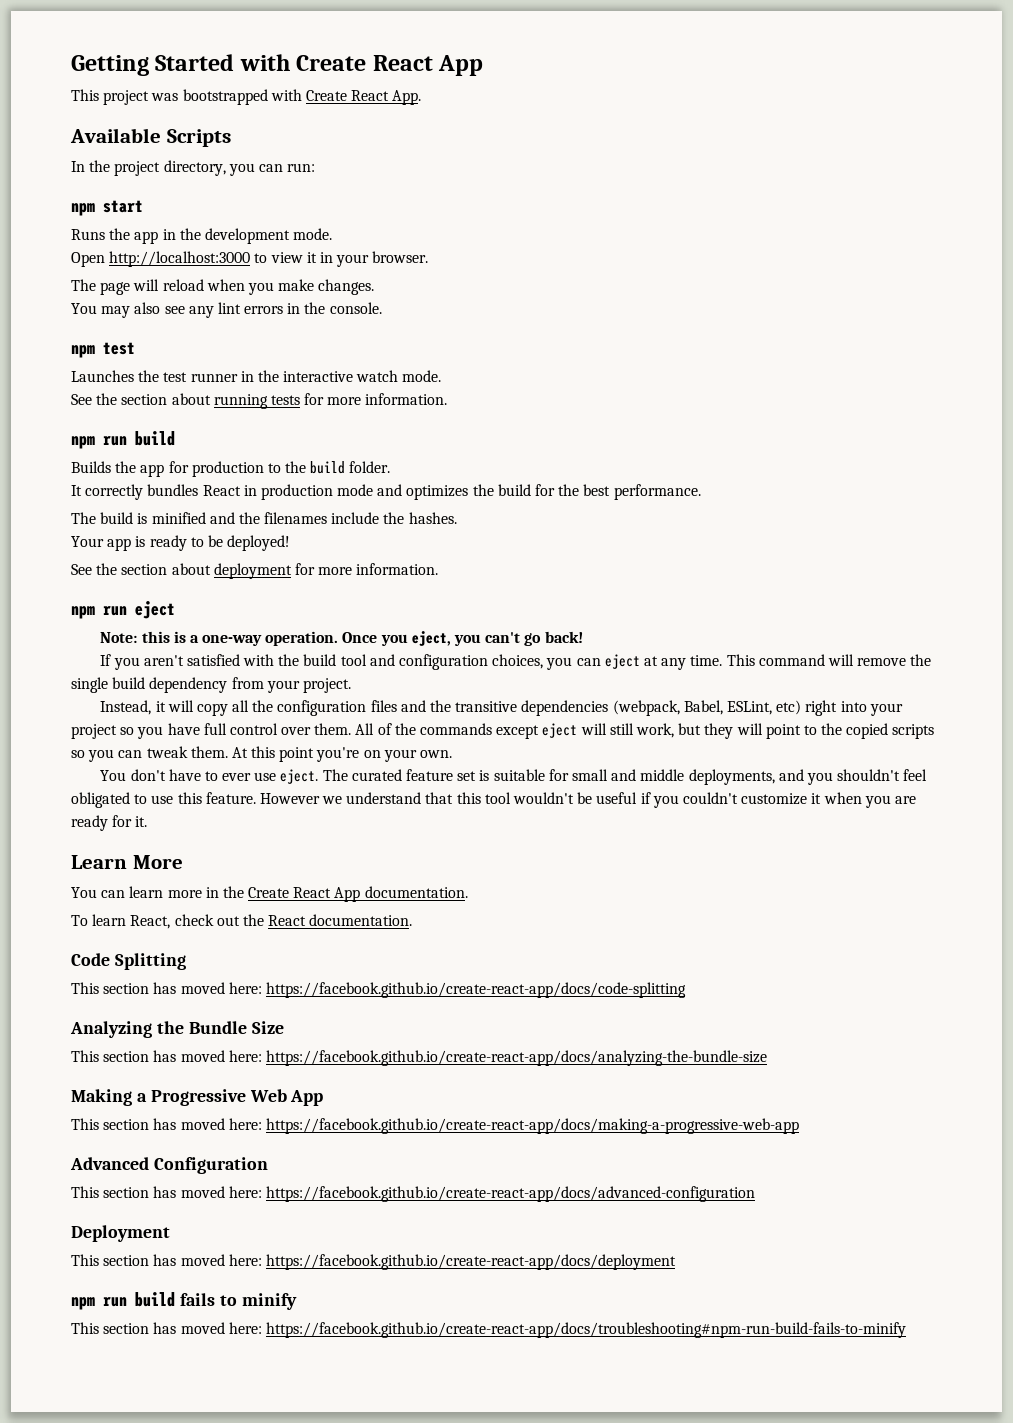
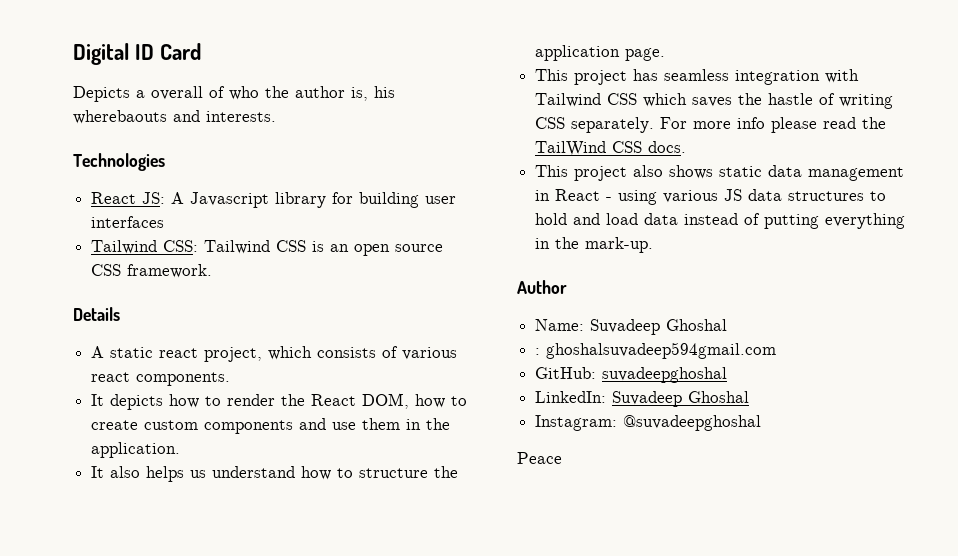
[71,54,484,76] [71,89,422,105] [70,128,231,147] [71,160,316,176] [71,200,143,216] [71,228,333,244] [71,251,429,267] [71,279,375,295] [71,302,382,318] [71,342,135,358] [71,370,442,382] [71,393,448,409] [71,431,175,449] [71,461,391,477] [71,484,701,500] [71,512,457,524] [71,535,291,551] [71,563,439,579] [71,601,175,619] [100,631,583,646] [100,654,932,670] [71,677,351,693] [100,700,903,716] [71,723,935,739] [71,746,453,762] [100,769,928,785] [71,792,916,808] [71,815,148,831] [71,855,183,869] [71,886,468,902] [71,914,413,929] [71,953,186,970] [71,982,686,998] [70,1021,284,1038] [71,1050,767,1066] [71,1089,324,1106] [71,1118,799,1134] [70,1157,268,1174] [71,1186,755,1202] [71,1225,170,1242] [71,1254,676,1270] [71,1292,297,1310] [71,1322,906,1338] Getting Started with Create React App // This project was bootstrapped with Create React App. // Available Scripts // In the project directory, you can run: // npm start // Runs the app in the development mode. // Open http://localhost:3000 to view it in your browser. // The page will reload when you make changes. // You may also see any lint errors in the console. // npm test // Launches the test runner in the interactive watch mode. // See the section about running tests for more information. // npm run build // Builds the app for production to the build folder. // It correctly bundles React in production mode and optimizes the build for the best performance. // The build is minified and the filenames include the hashes. // Your app is ready to be deployed! // See the section about deployment for more information. // npm run eject // Note: this is a one-way operation. Once you eject, you can't go back! // If you aren't satisfied with the build tool and configuration choices, you can eject at any time. This command will remove the single build dependency from your project. // Instead, it will copy all the configuration files and the transitive dependencies (webpack, Babel, ESLint, etc) right into your project so you have full control over them. All of the commands except eject will still work, but they will point to the copied scripts so you can tweak them. At this point you're on your own. // You don't have to ever use eject. The curated feature set is suitable for small and middle deployments, and you shouldn't feel obligated to use this feature. However we understand that this tool wouldn't be useful if you couldn't customize it when you are ready for it. // Learn More // You can learn more in the Create React App documentation. // To learn React, check out the React documentation. // Code Splitting // This section has moved here: https://facebook.github.io/create-react-app/docs/code-splitting // Analyzing the Bundle Size // This section has moved here: https://facebook.github.io/create-react-app/docs/analyzing-the-bundle-size // Making a Progressive Web App // This section has moved here: https://facebook.github.io/create-react-app/docs/making-a-progressive-web-app // Advanced Configuration // This section has moved here: https://facebook.github.io/create-react-app/docs/advanced-configuration // Deployment // This section has moved here: https://facebook.github.io/create-react-app/docs/deployment // npm run build fails to minify // This section has moved here: https://facebook.github.io/create-react-app/docs/troubleshooting#npm-run-build-fails-to-minify -> [73,43,201,65] [73,86,395,102] [73,110,276,124] [73,153,165,171] [91,192,457,208] [91,216,165,228] [91,240,444,256] [91,264,213,278] [73,307,120,321] [91,346,458,362] [91,372,231,386] [91,393,468,410] [91,418,451,434] [91,442,181,458] [91,466,459,482] [535,45,666,61] [535,69,860,85] [535,93,894,109] [535,117,887,133] [535,141,687,156] [535,165,905,181] [535,189,887,205] [535,213,906,229] [535,237,654,253] [517,280,567,294] [535,319,728,335] [535,342,777,359] [535,367,728,383] [535,391,750,407] [535,415,762,431] [517,452,562,464] Digital ID Card // Depicts a overall of who the author is, his wherebaouts and interests. // Technologies // React JS: A Javascript library for building user interfaces // Tailwind CSS: Tailwind CSS is an open source CSS framework. // Details // A static react project, which consists of various react components. // It depicts how to render the React DOM, how to create custom components and use them in the application. // It also helps us understand how to structure the application page. // This project has seamless integration with Tailwind CSS which saves the hastle of writing CSS separately. For more info please read the TailWind CSS docs. // This project also shows static data management in React - using various JS data structures to hold and load data instead of putting everything in the mark-up. // Author // Name: Suvadeep Ghoshal // : ghoshalsuvadeep594gmail.com // GitHub: suvadeepghoshal // LinkedIn: Suvadeep Ghoshal // Instagram: @suvadeepghoshal // Peace

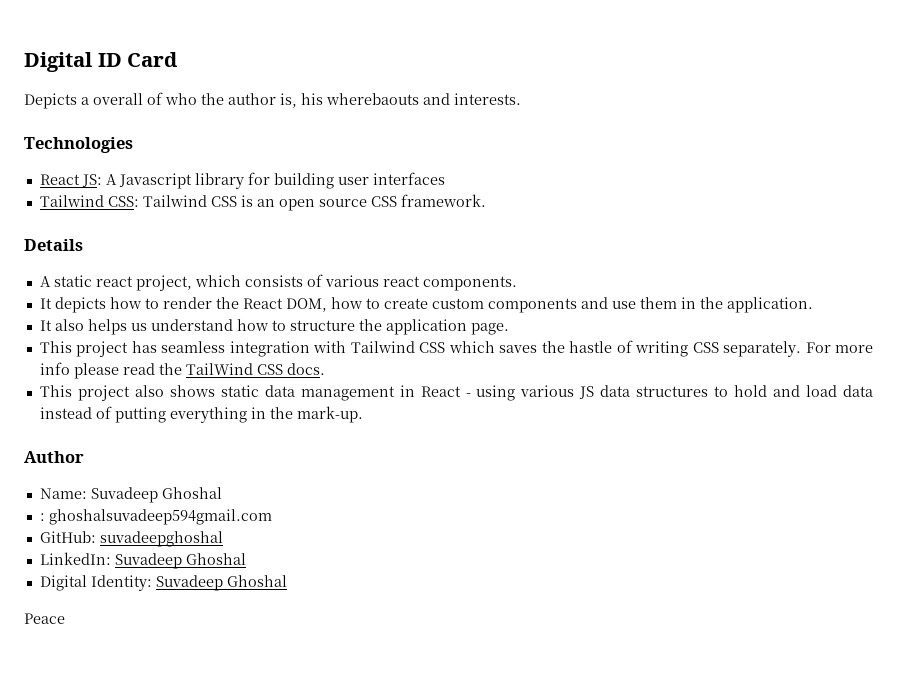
[535,415,762,431] Instagram: @suvadeepghoshal -> [39,575,287,591] Digital Identity: Suvadeep Ghoshal

